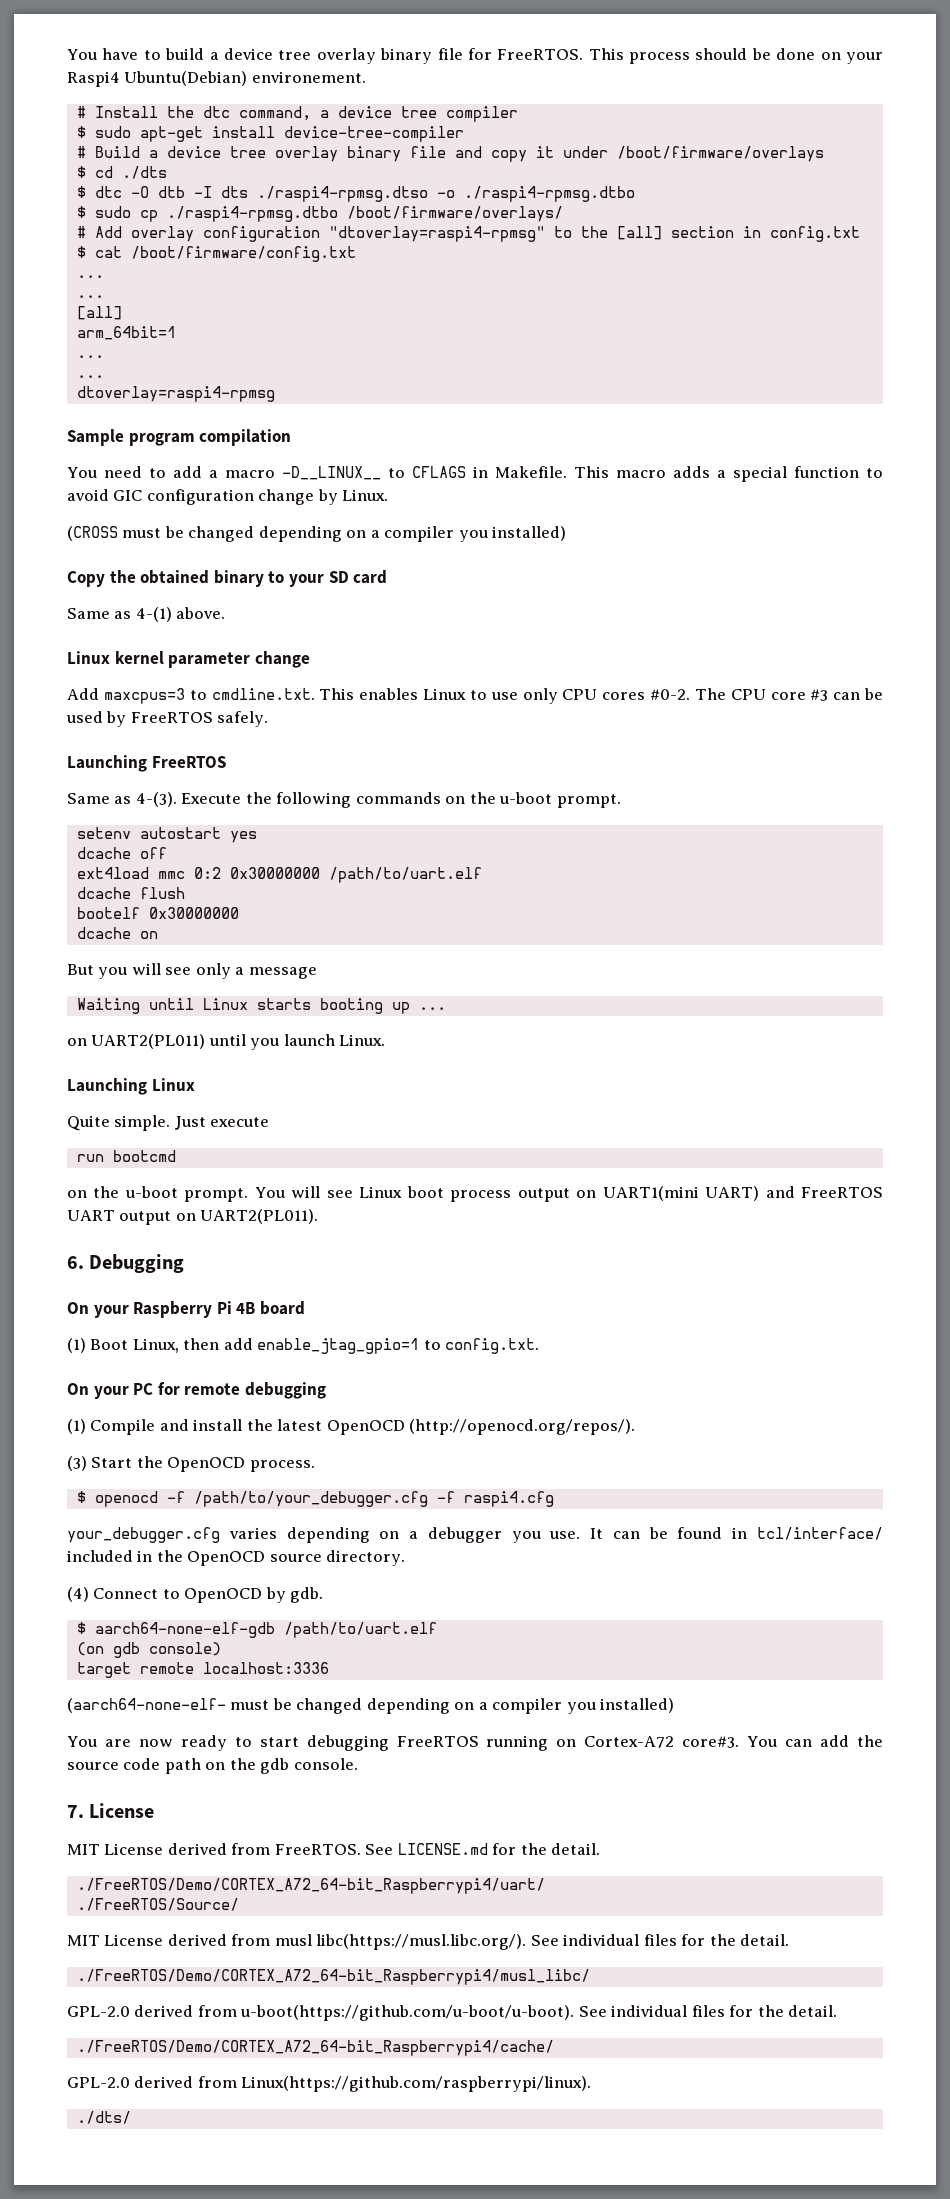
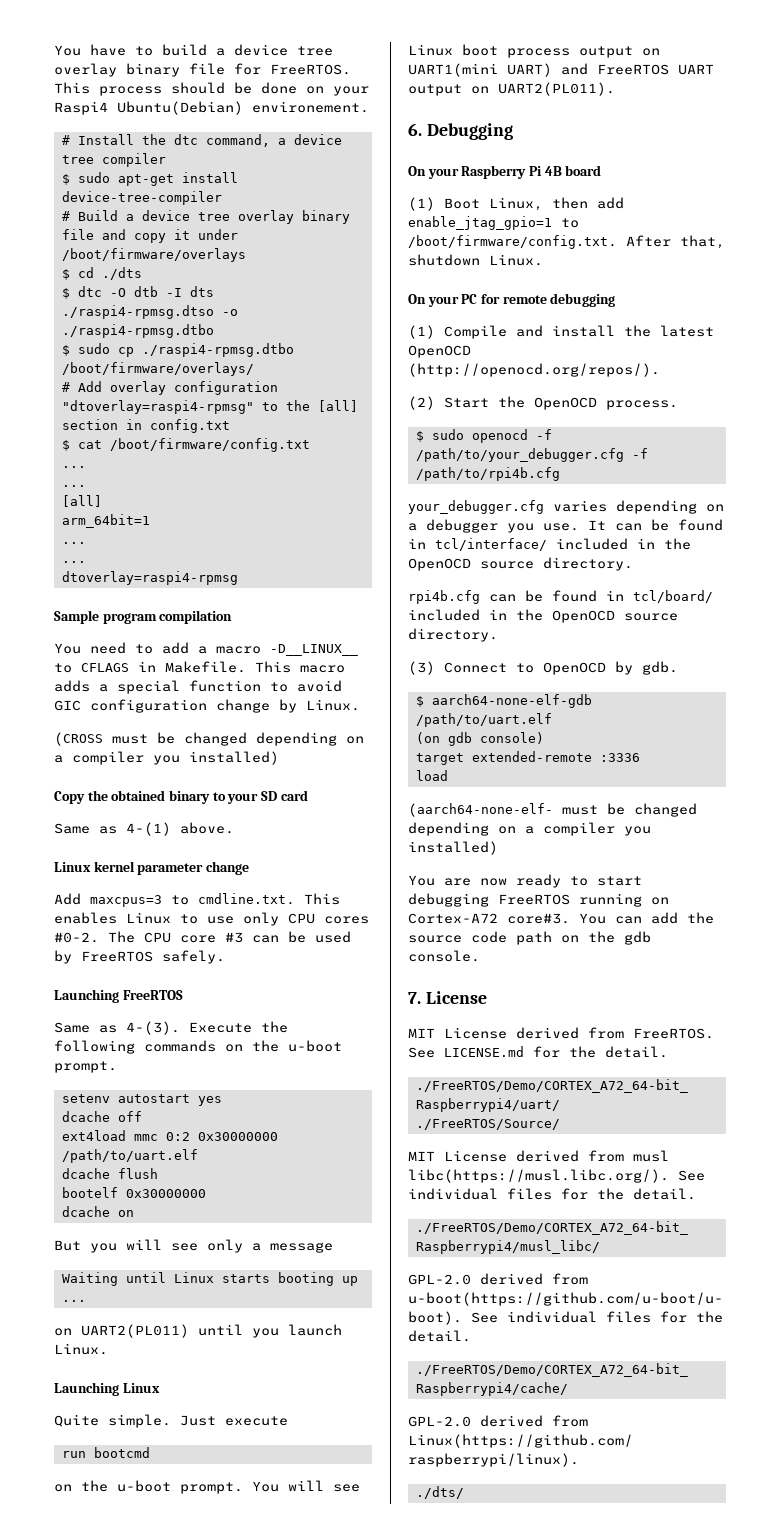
[445,1338,540,1354] config.txt. -> [408,235,725,249] [408,254,543,266] /boot/firmware/config.txt. After that, shutdown Linux.
[67,1456,87,1471] (3) -> [408,396,435,410] (2)
(86, 1497) none -> [431,429,464,440] sudo
[463,1491,554,1507] raspi4.cfg -> [415,467,560,481] /path/to/rpi4b.cfg
[67,1587,89,1602] (4) -> [408,590,713,604] [408,609,678,623] [408,628,498,642] [408,661,435,675] rpi4b.cfg can be found in tcl/board/ included in the OpenOCD source directory. // (3)
[139,1662,329,1674] remote localhost:3336 -> [471,751,640,762] [415,770,448,781] extended-remote :3336 // load

